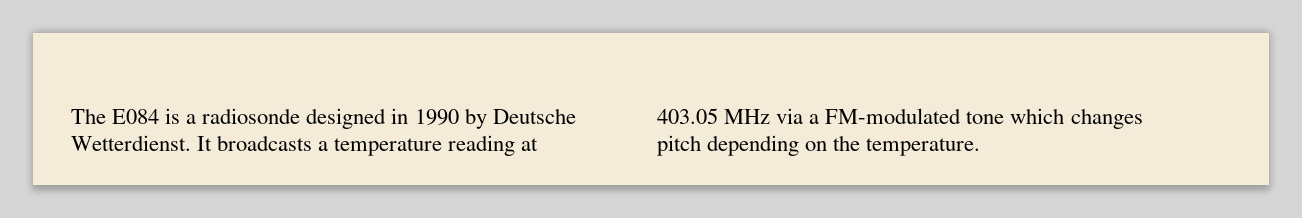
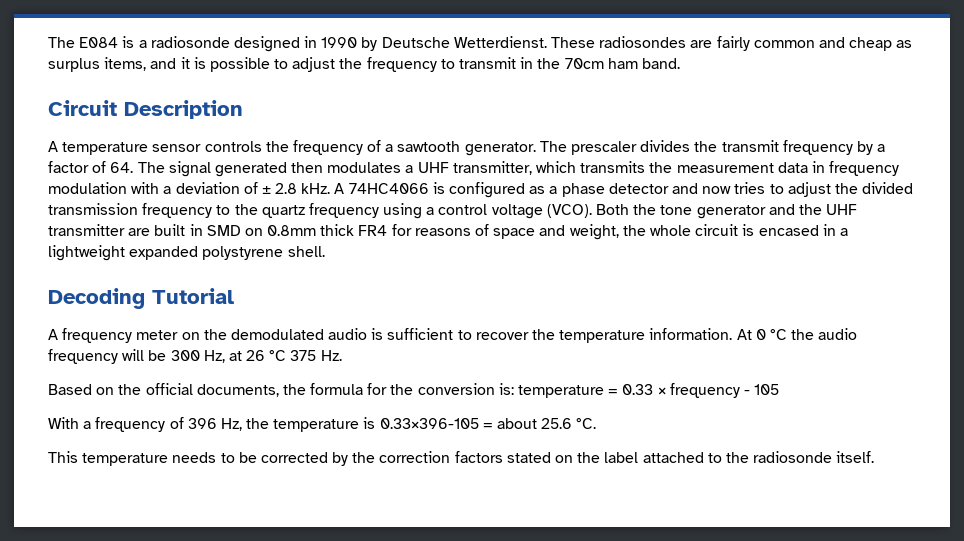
[197,135,539,156] [657,108,1143,129] [657,135,981,156] It broadcasts a temperature reading at 403.05 MHz via a FM-modulated tone which changes pitch depending on the temperature. -> [551,36,913,51] [48,57,680,72] [48,100,243,119] [48,140,886,156] [48,161,900,177] [48,182,914,198] [48,203,858,219] [48,224,848,240] [48,245,325,261] [48,288,234,309] [48,328,858,343] [48,349,342,364] [48,383,780,398] [48,417,597,432] [48,451,875,466] These radiosondes are fairly common and cheap as surplus items, and it is possible to adjust the frequency to transmit in the 70cm ham band. // Circuit Description // A temperature sensor controls the frequency of a sawtooth generator. The prescaler divides the transmit frequency by a factor of 64. The signal generated then modulates a UHF transmitter, which transmits the measurement data in frequency modulation with a deviation of ± 2.8 kHz. A 74HC4066 is configured as a phase detector and now tries to adjust the divided transmission frequency to the quartz frequency using a control voltage (VCO). Both the tone generator and the UHF transmitter are built in SMD on 0.8mm thick FR4 for reasons of space and weight, the whole circuit is encased in a lightweight expanded polystyrene shell. // Decoding Tutorial // A frequency meter on the demodulated audio is sufficient to recover the temperature information. At 0 °C the audio frequency will be 300 Hz, at 26 °C 375 Hz. // Based on the official documents, the formula for the conversion is: temperature = 0.33 × frequency - 105 // With a frequency of 396 Hz, the temperature is 0.33×396-105 = about 25.6 °C. // This temperature needs to be corrected by the correction factors stated on the label attached to the radiosonde itself.

